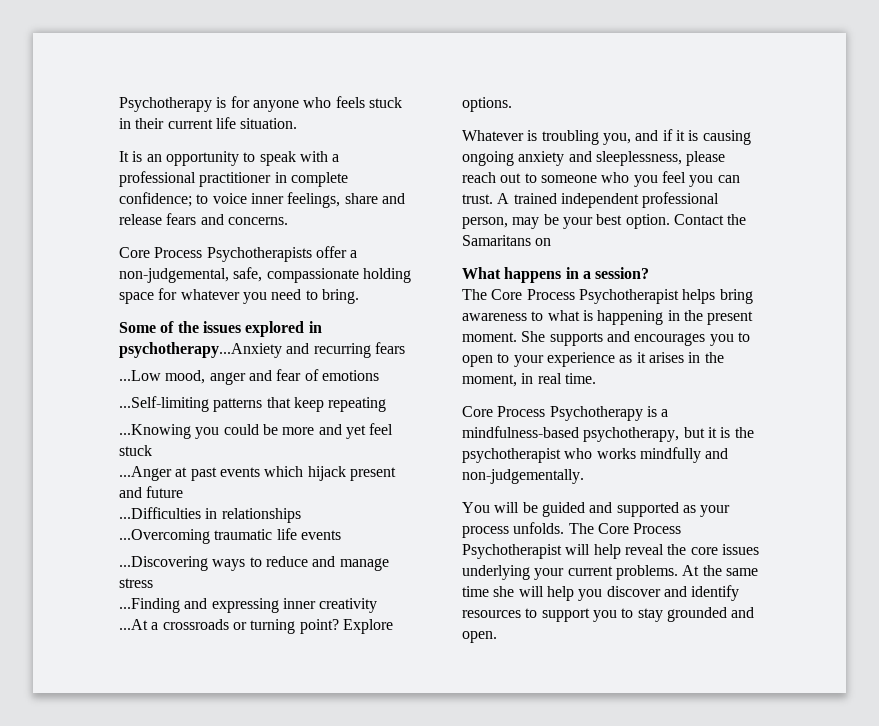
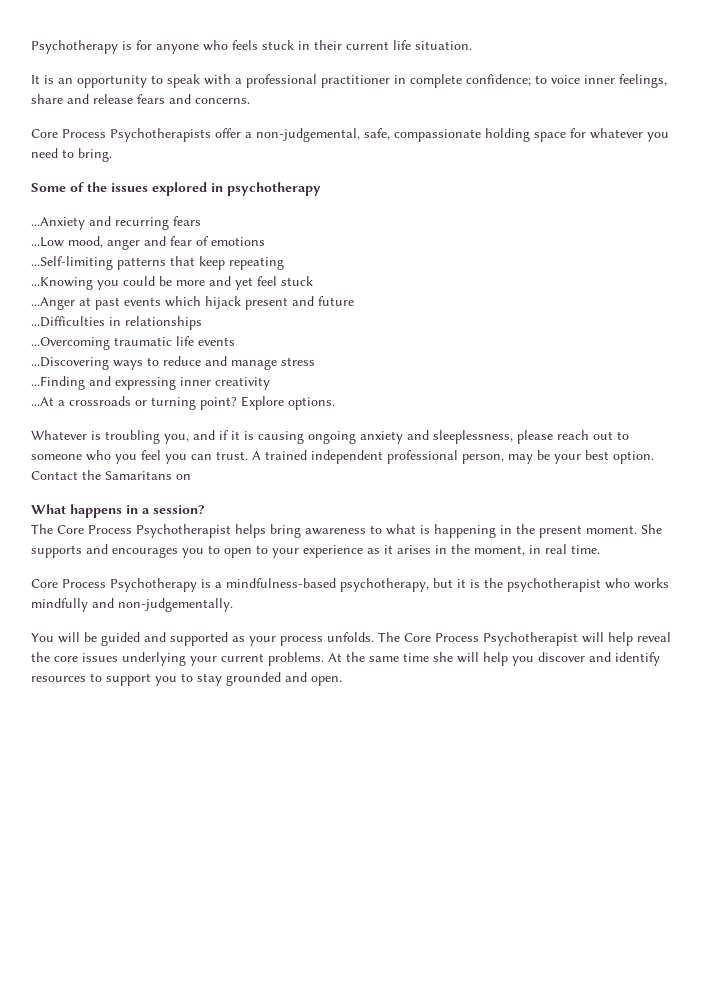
[119,342,282,358] psychotherapy...Anxiety -> [227,182,321,196] [31,217,85,230] psychotherapy // ...Anxiety

